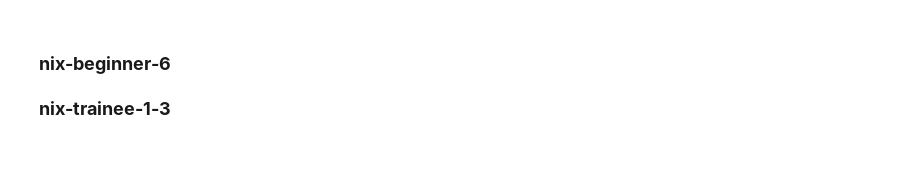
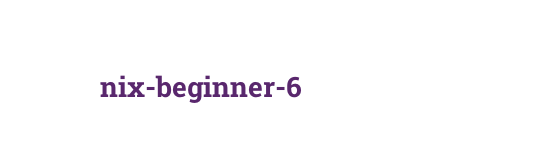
[39,101,171,115] // nix-trainee-1-3 -> (302, 89) none

